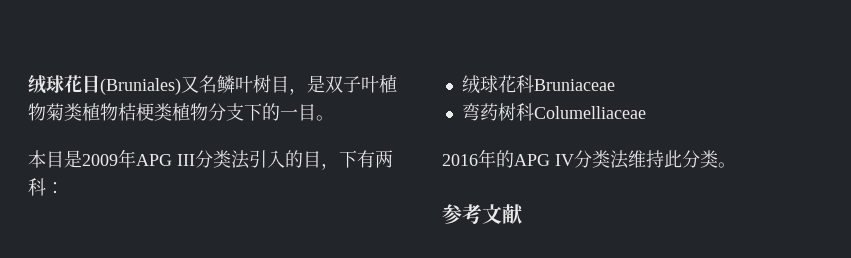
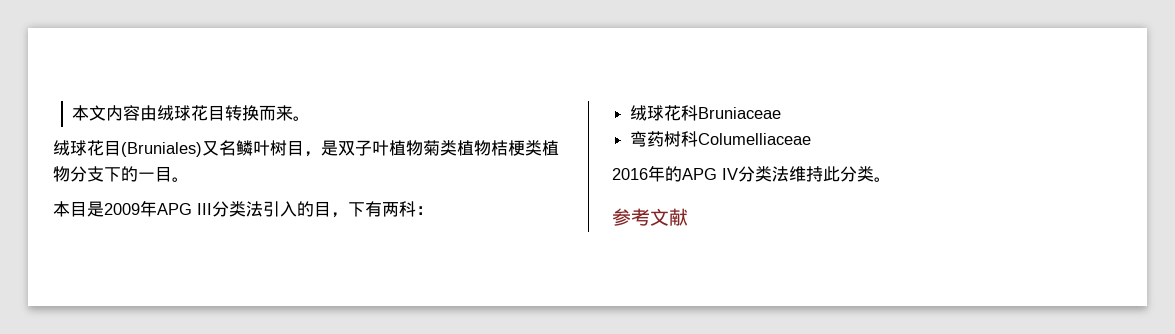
(28, 84) none -> [72,105,311,121] 本文内容由绒球花目转换而来。 //

